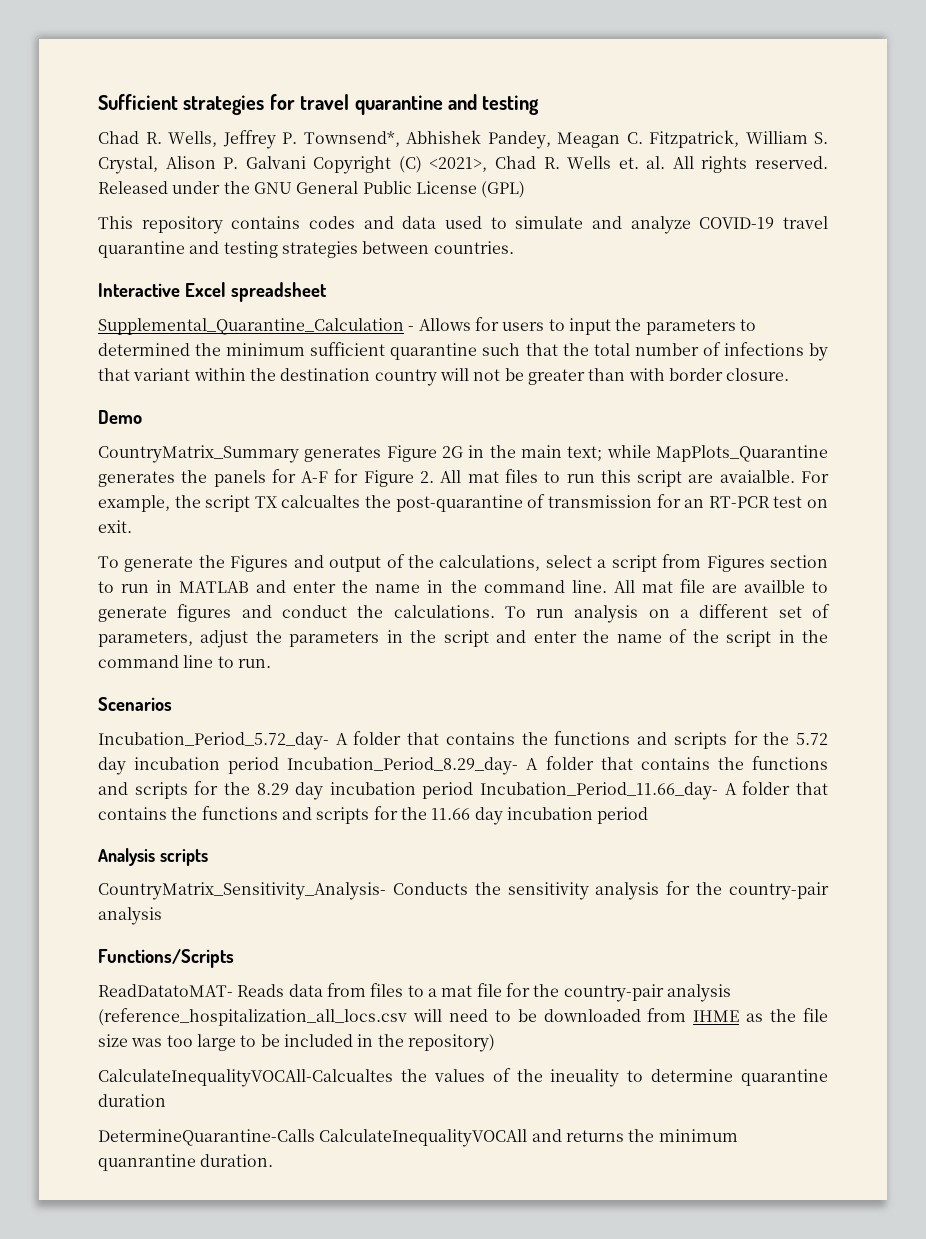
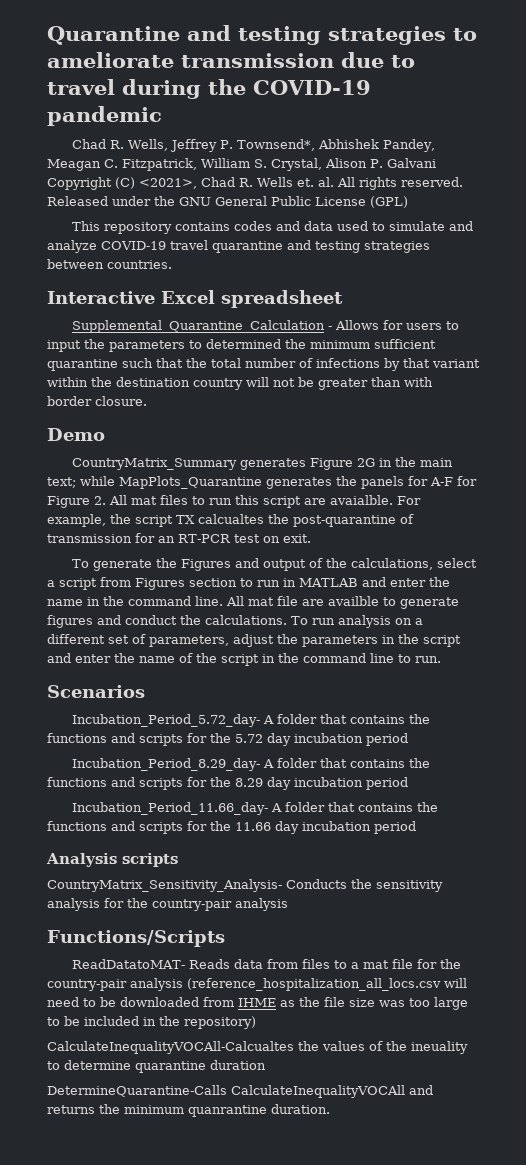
[98,94,540,115] Sufficient strategies for travel quarantine and testing -> [47,25,477,45] [47,52,415,68] [47,79,371,99] [47,106,162,126] Quarantine and testing strategies to ameliorate transmission due to travel during the COVID-19 pandemic
(280, 765) none -> (408, 739) //
(474, 790) none -> (408, 783) //

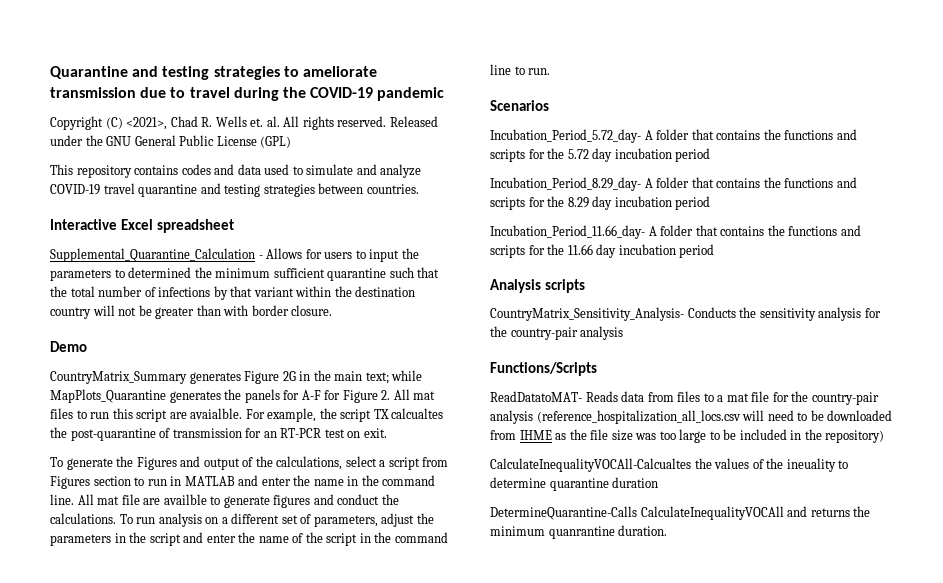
[71,139,435,152] [47,158,436,171] Chad R. Wells, Jeffrey P. Townsend*, Abhishek Pandey, Meagan C. Fitzpatrick, William S. Crystal, Alison P. Galvani -> (445, 94) none

